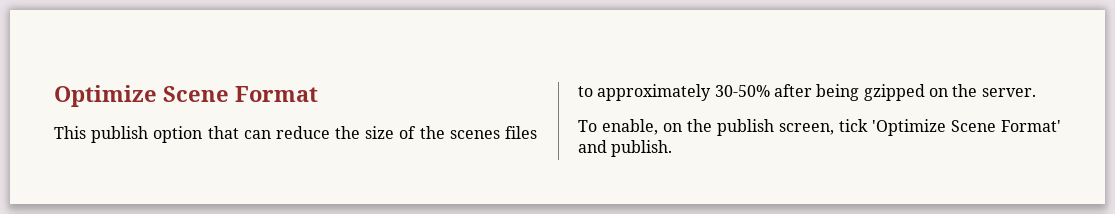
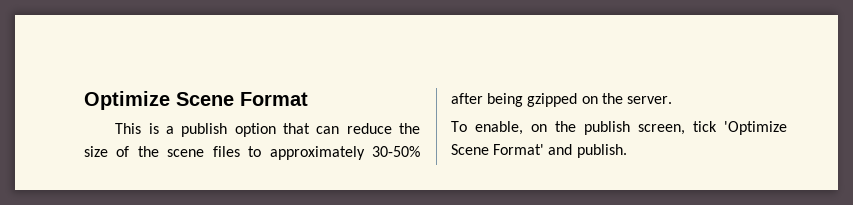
(86, 132) none -> [148,123,174,134] is a
[449,130,500,139] scenes -> [167,149,205,157] scene

